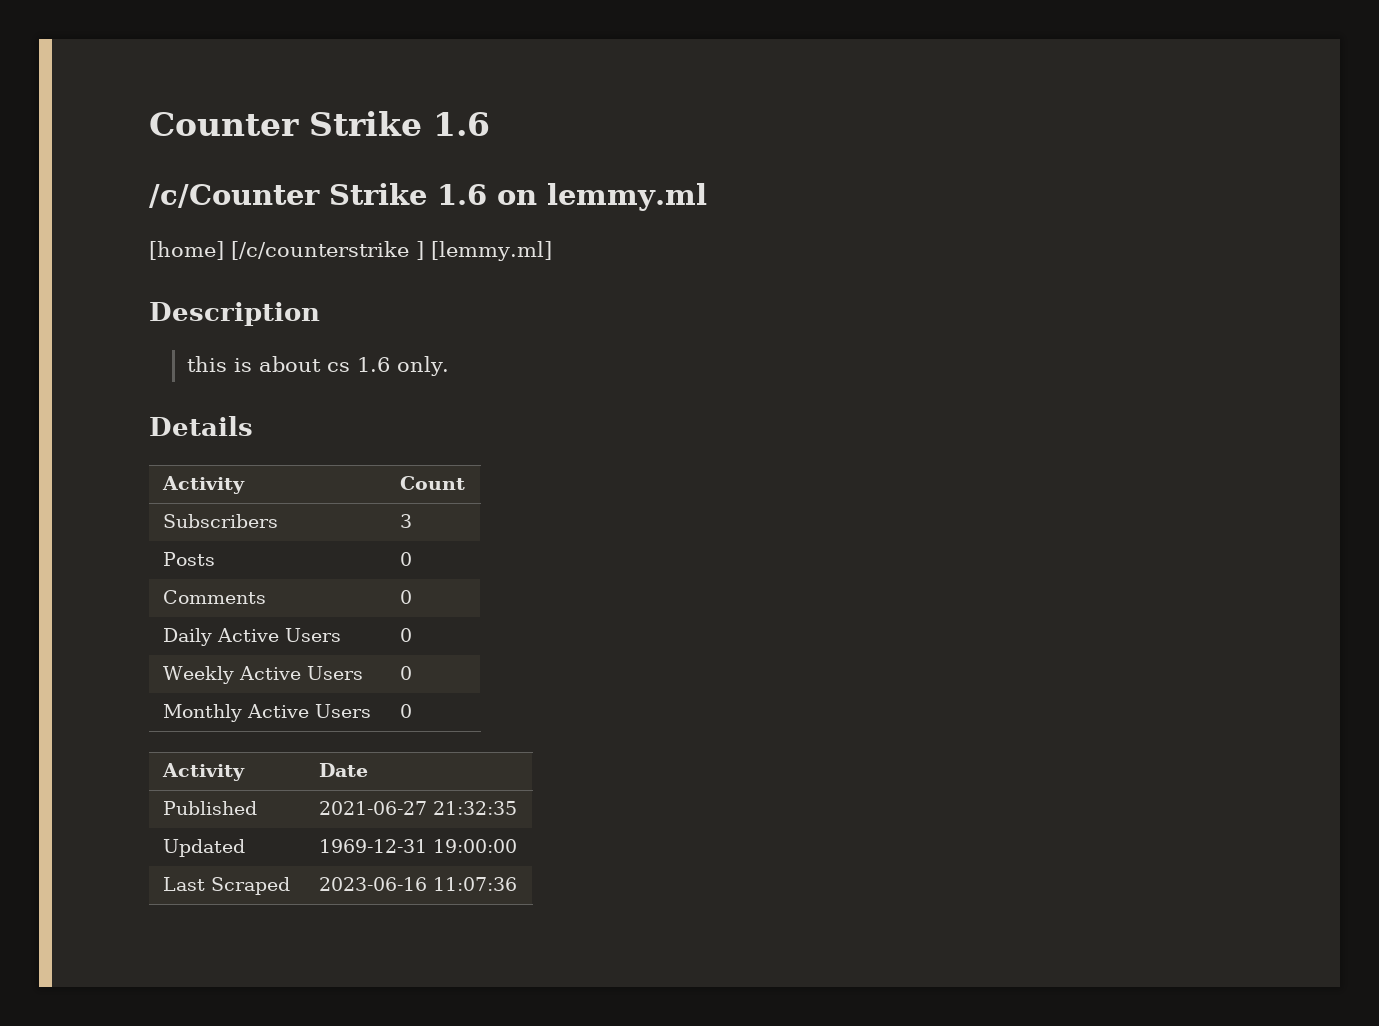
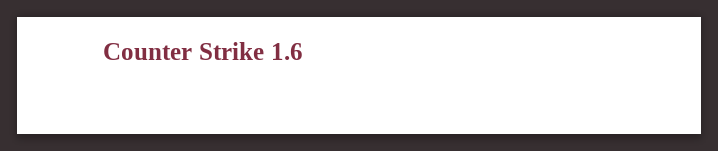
[149,183,707,211] [149,241,552,261] [149,302,320,326] [186,356,450,376] [149,416,253,436] [161,476,245,494] [399,476,465,490] [162,514,278,528] [399,514,412,528] [162,552,215,566] [399,552,412,566] [162,590,266,604] [399,590,412,604] [162,628,341,646] [399,628,412,642] [162,666,363,684] [399,666,412,680] [162,704,371,722] [399,704,412,718] [161,763,245,781] [318,763,368,777] [162,801,257,815] [318,801,517,815] [162,839,245,857] [318,839,517,853] [162,877,290,895] [318,877,517,891] // /c/Counter Strike 1.6 on lemmy.ml // [home] [/c/counterstrike ] [lemmy.ml] // Description // this is about cs 1.6 only. // Details // Activity | Count // Subscribers | 3 // Posts | 0 // Comments | 0 // Daily Active Users | 0 // Weekly Active Users | 0 // Monthly Active Users | 0 // Activity | Date // Published | 2021-06-27 21:32:35 // Updated | 1969-12-31 19:00:00 // Last Scraped | 2023-06-16 11:07:36 -> (303, 51) none

